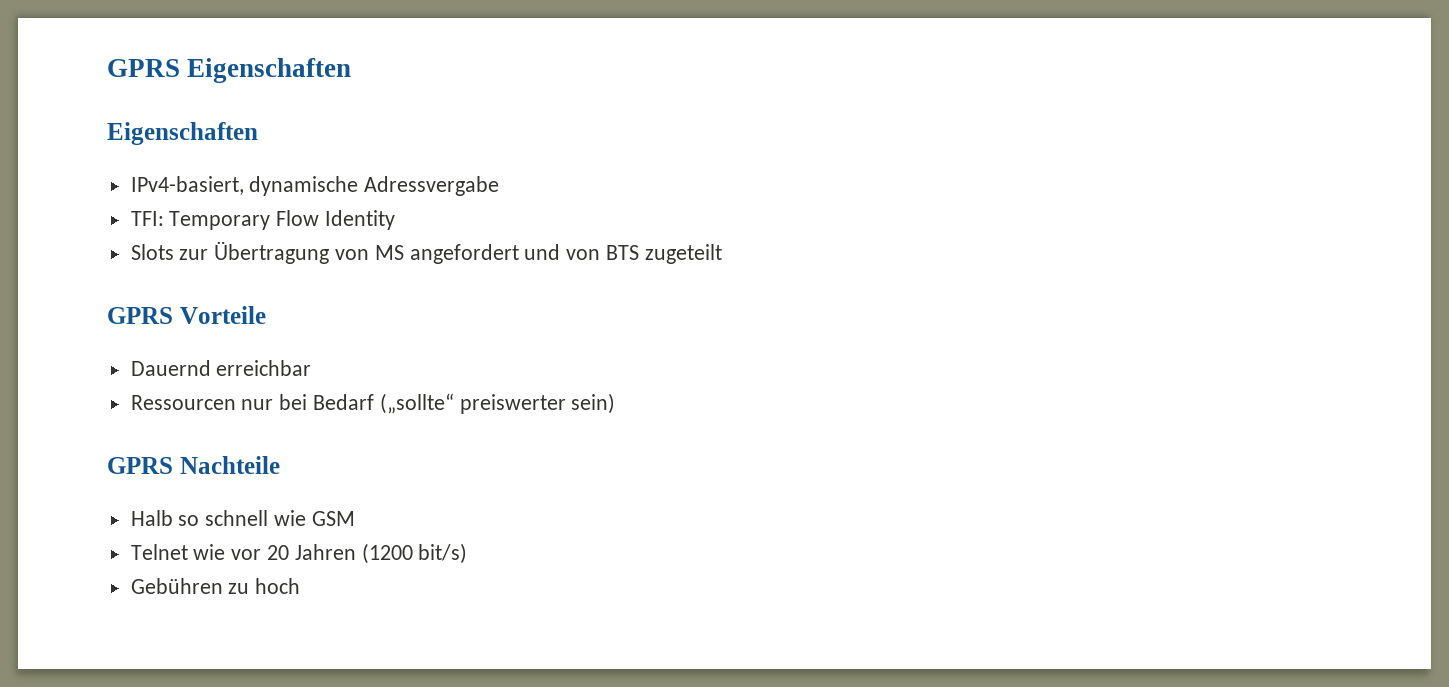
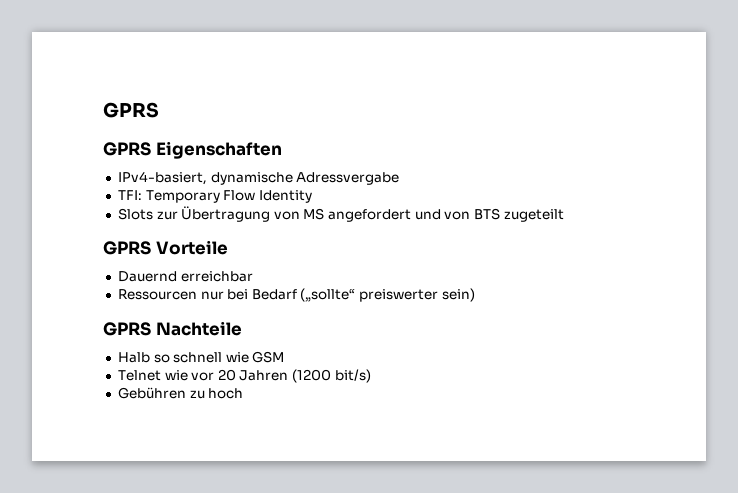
[107,58,352,83] GPRS Eigenschaften // -> [103,102,159,118] [103,142,151,156] GPRS // GPRS

